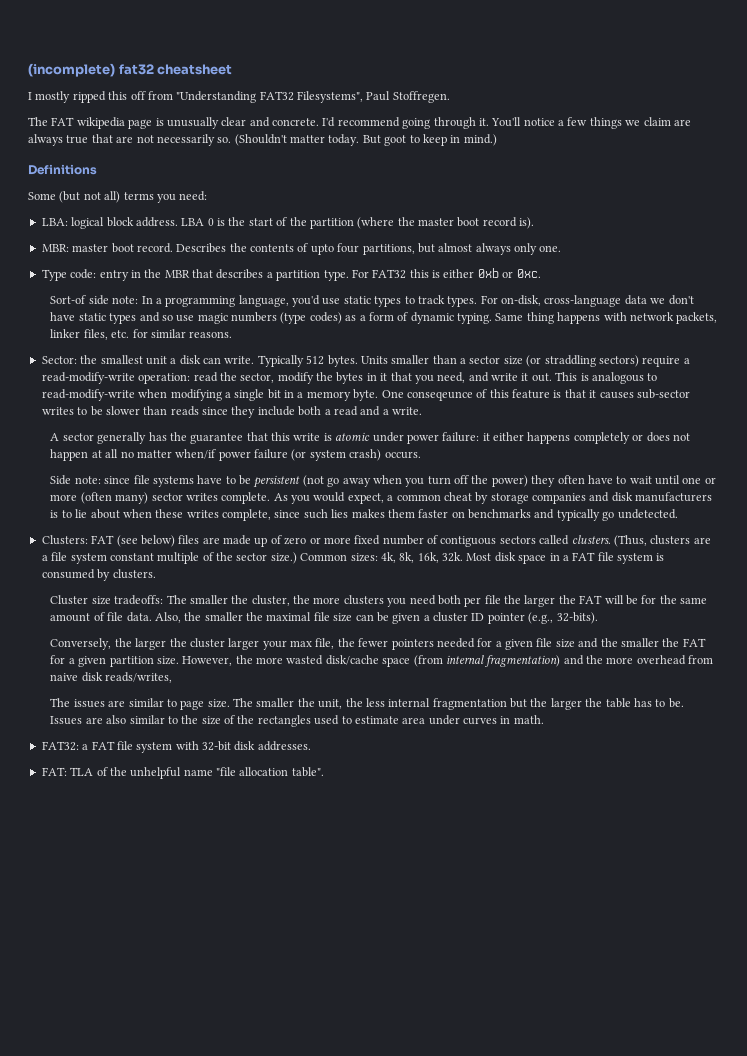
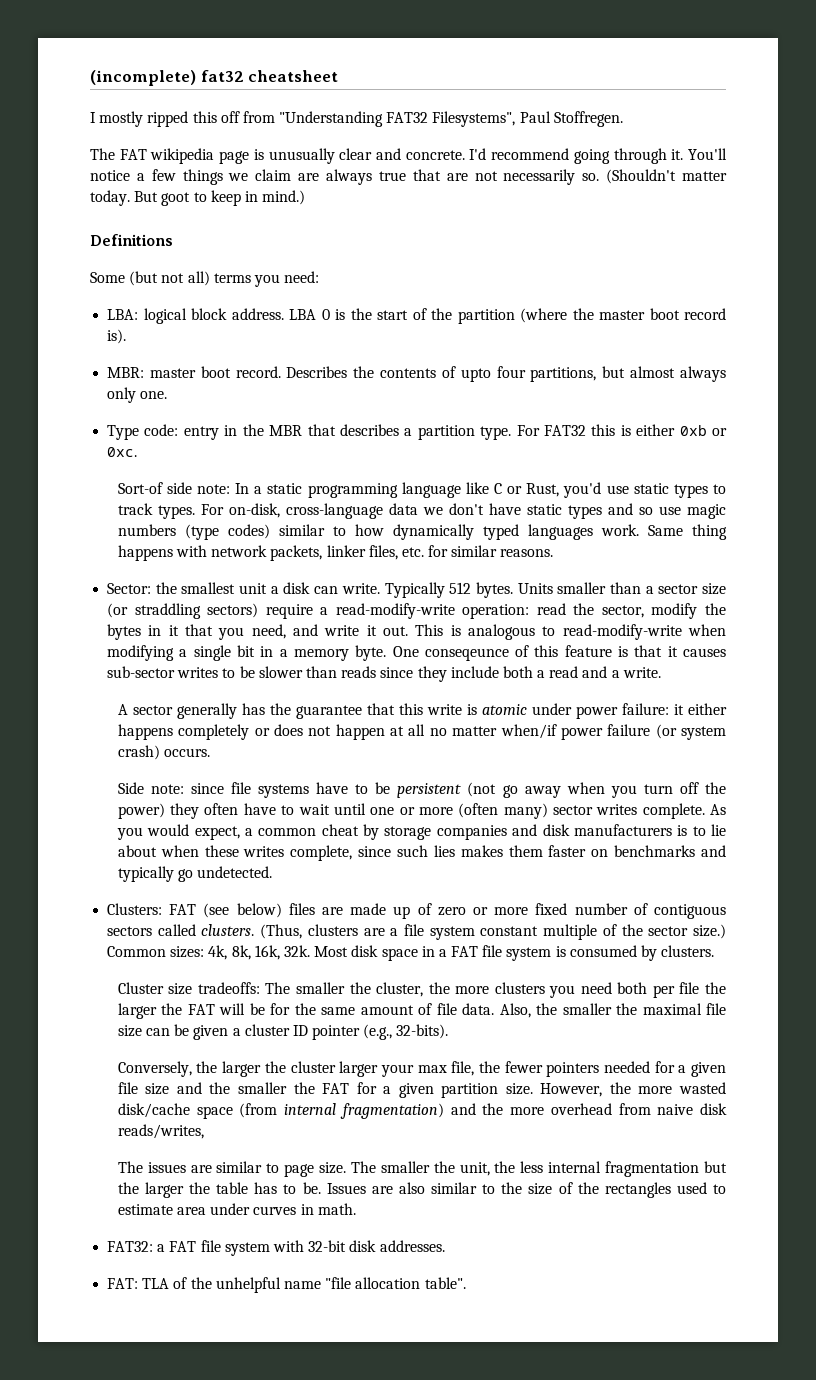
[165,295,289,307] programming language, -> [267,482,560,498] static programming language like C or Rust,
[345,312,493,324] as a form of dynamic typing. -> [278,524,639,540] similar to how dynamically typed languages work.

